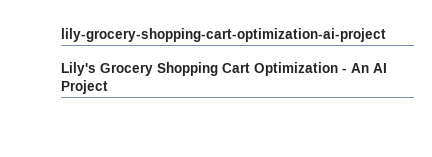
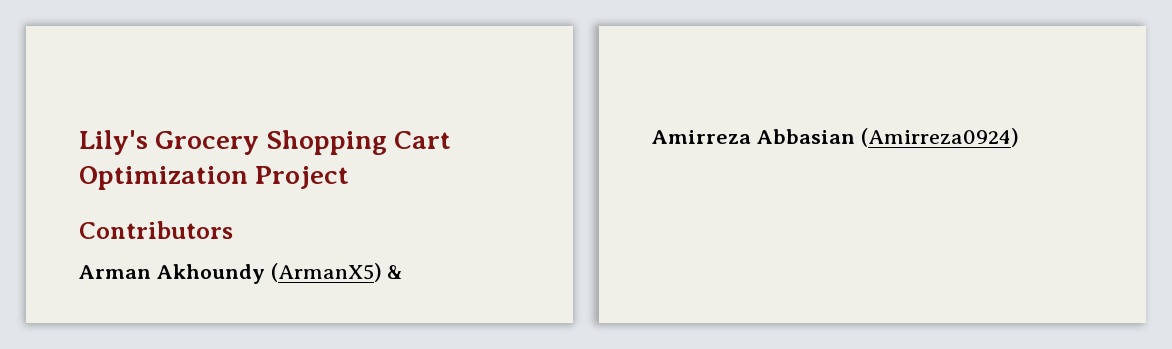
[61,28,386,42] lily-grocery-shopping-cart-optimization-ai-project // -> (79, 142) none
[342,63,387,73] [61,80,108,94] - An AI Project -> [255,166,350,189] [79,221,233,239] [79,263,404,284] [652,128,1019,147] Project // Contributors // Arman Akhoundy (ArmanX5) & Amirreza Abbasian (Amirreza0924)

